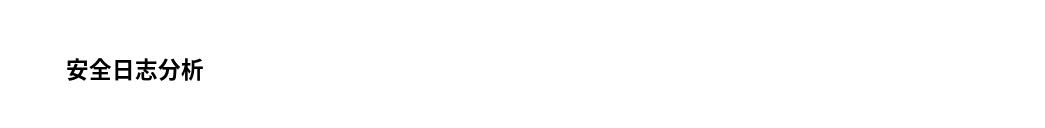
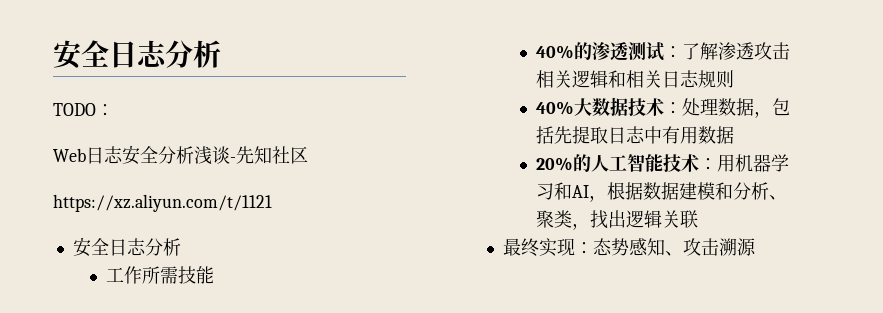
[66,58,204,81] 安全日志分析 -> [53,40,221,69] [53,103,114,116] [53,145,308,165] [53,194,272,212] [72,237,181,257] [105,266,214,284] [535,42,790,61] [535,70,734,88] [535,97,790,118] [535,126,734,144] [535,154,789,172] [535,182,787,202] [535,210,698,230] [502,238,756,257] 安全日志分析 // TODO： // Web日志安全分析浅谈-先知社区 // https://xz.aliyun.com/t/1121 // 安全日志分析 // 工作所需技能 // 40%的渗透测试：了解渗透攻击相关逻辑和相关日志规则 // 40%大数据技术：处理数据，包括先提取日志中有用数据 // 20%的人工智能技术：用机器学习和AI，根据数据建模和分析、聚类，找出逻辑关联 // 最终实现：态势感知、攻击溯源

